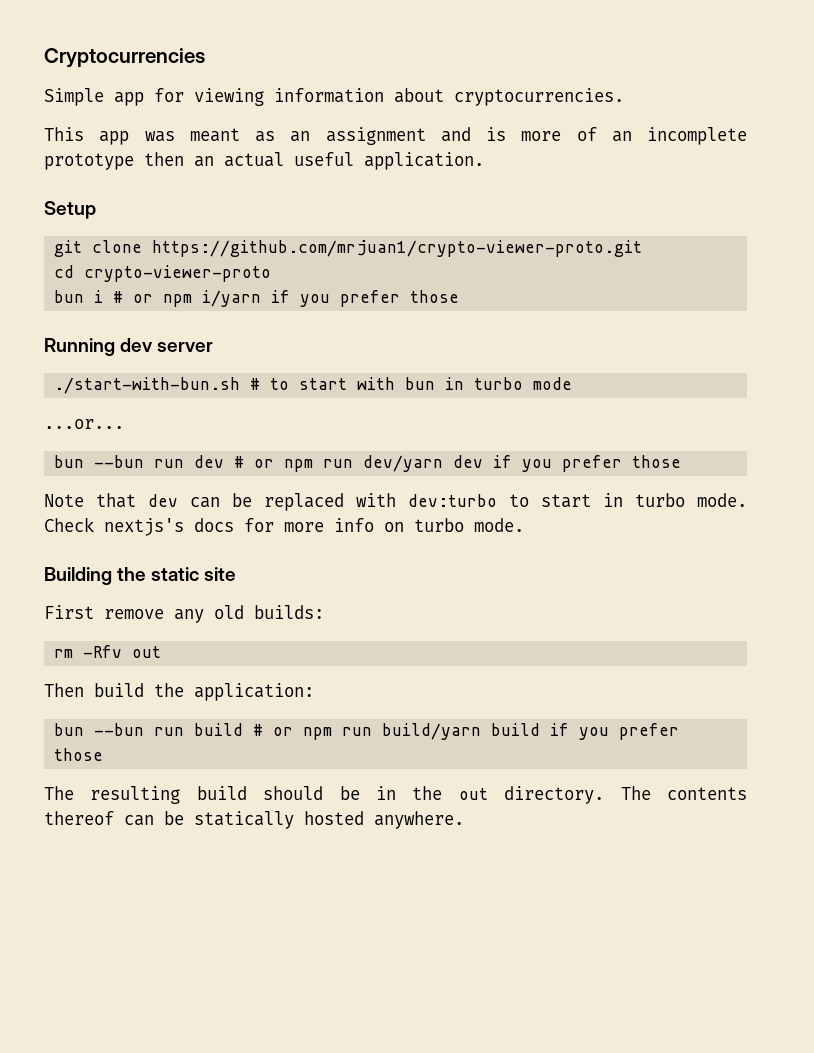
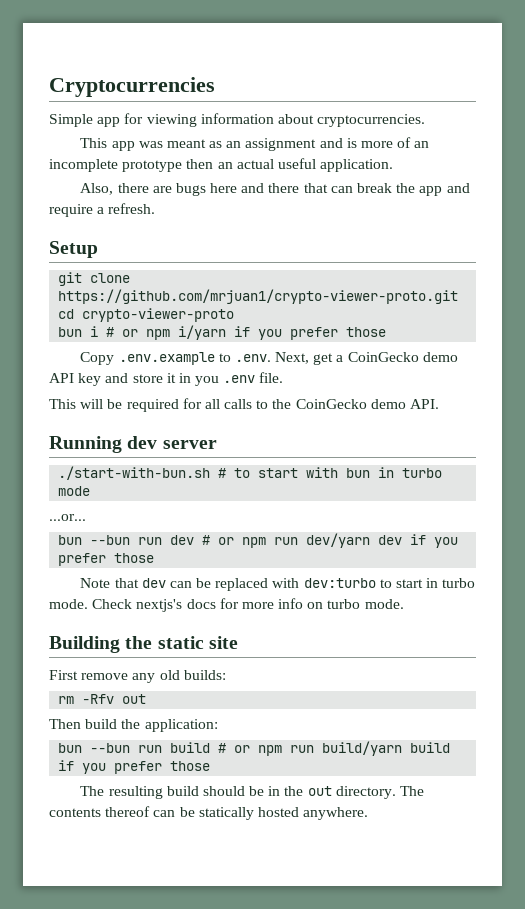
(484, 161) none -> [80,183,470,196] [49,203,156,217] // Also, there are bugs here and there that can break the app and require a refresh.
(460, 296) none -> [80,352,458,365] [49,372,284,386] [49,398,440,412] // Copy .env.example to .env. Next, get a CoinGecko demo API key and store it in you .env file. // This will be required for all calls to the CoinGecko demo API.

